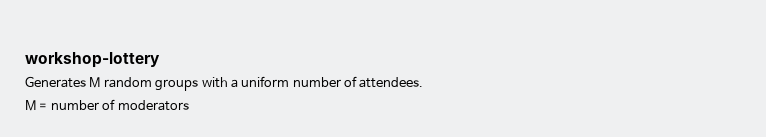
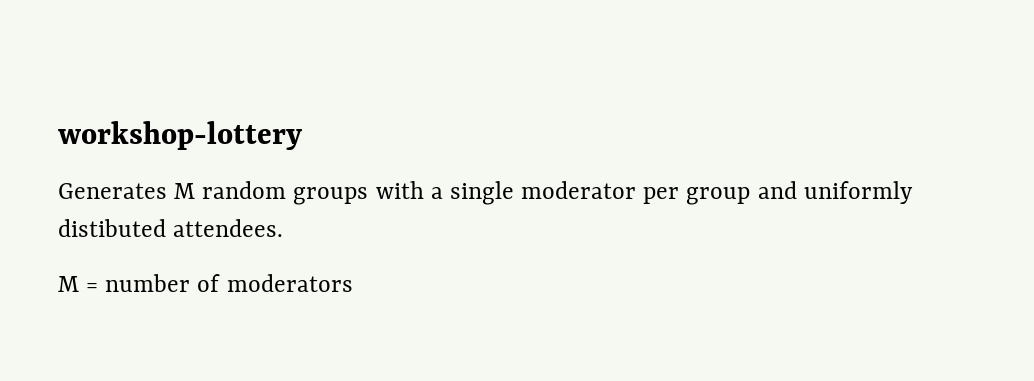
[241,76,357,87] uniform number of -> [449,181,913,205] [58,219,166,237] single moderator per group and uniformly distibuted

